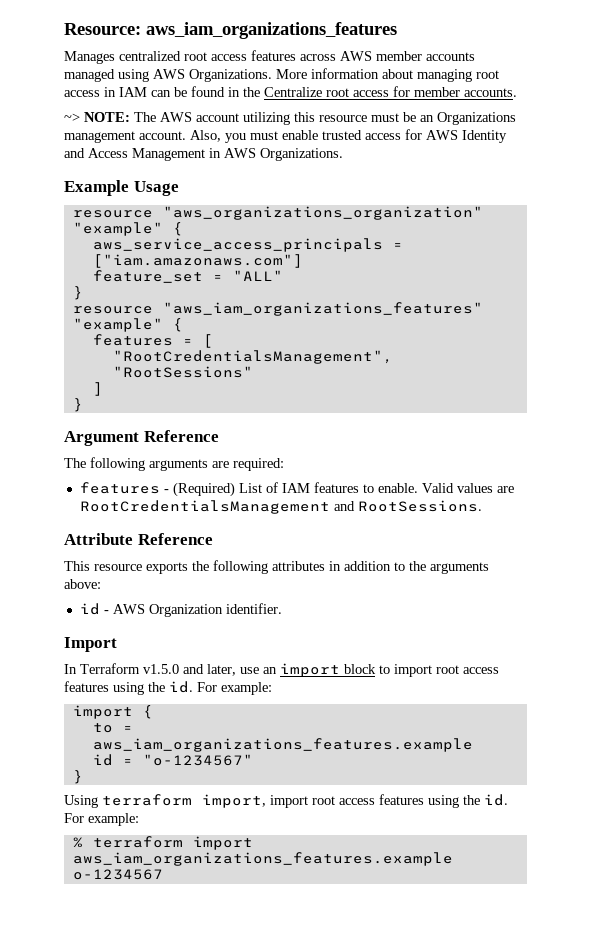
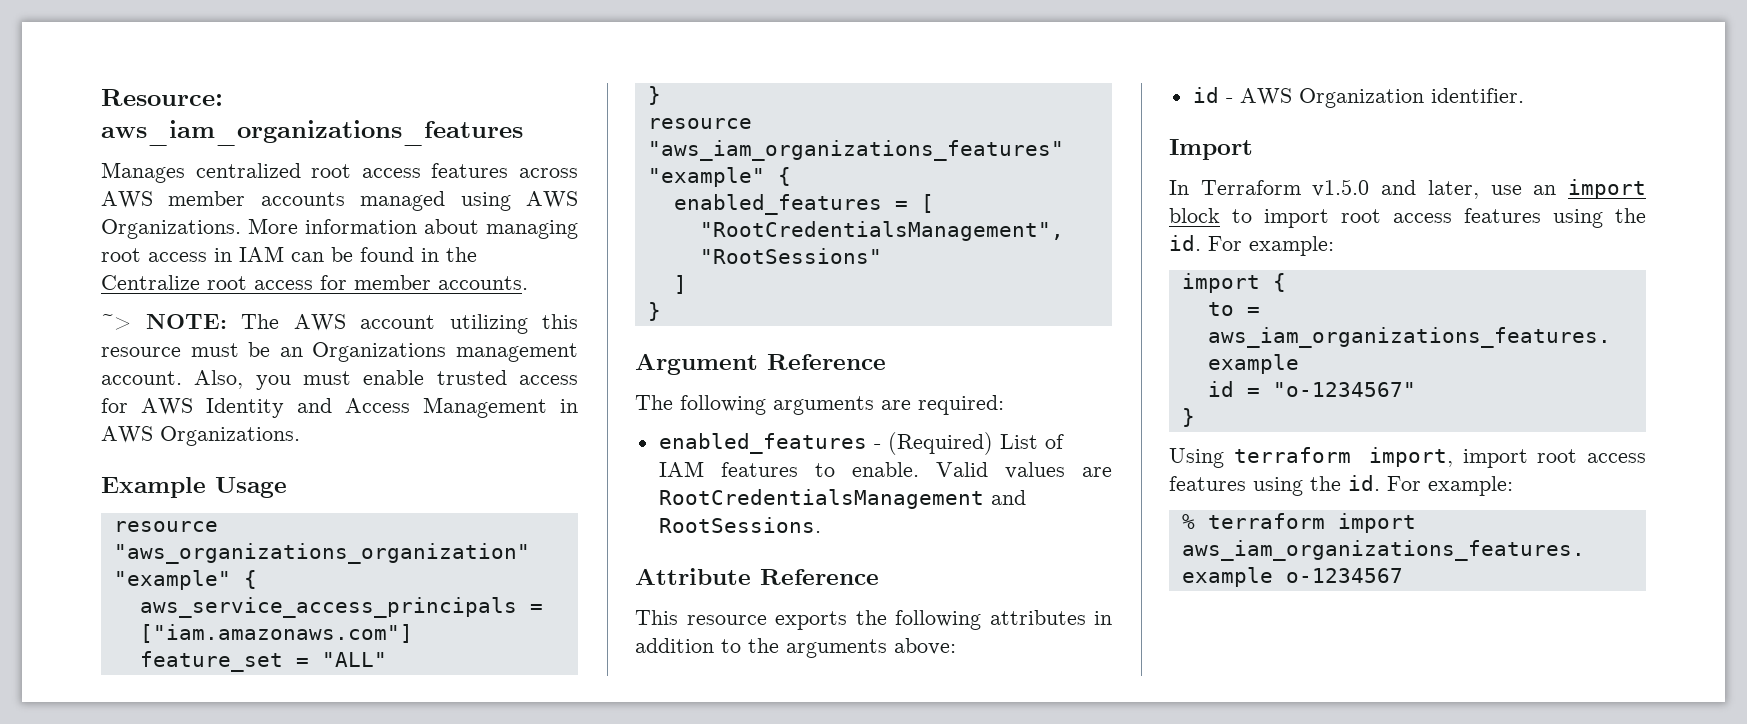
[92,334,173,346] features -> [673,194,882,215] enabled_features
[79,482,160,494] features -> [658,433,867,454] enabled_features

